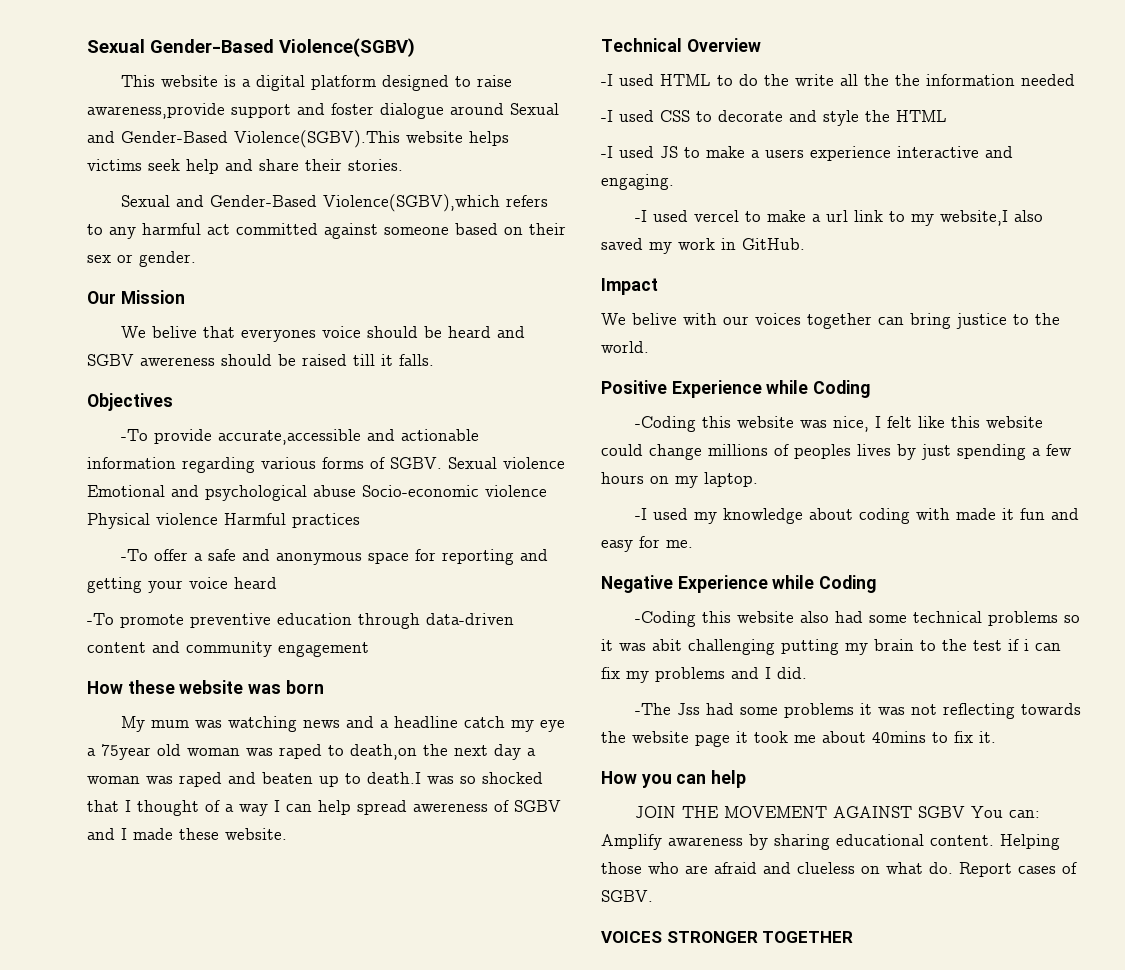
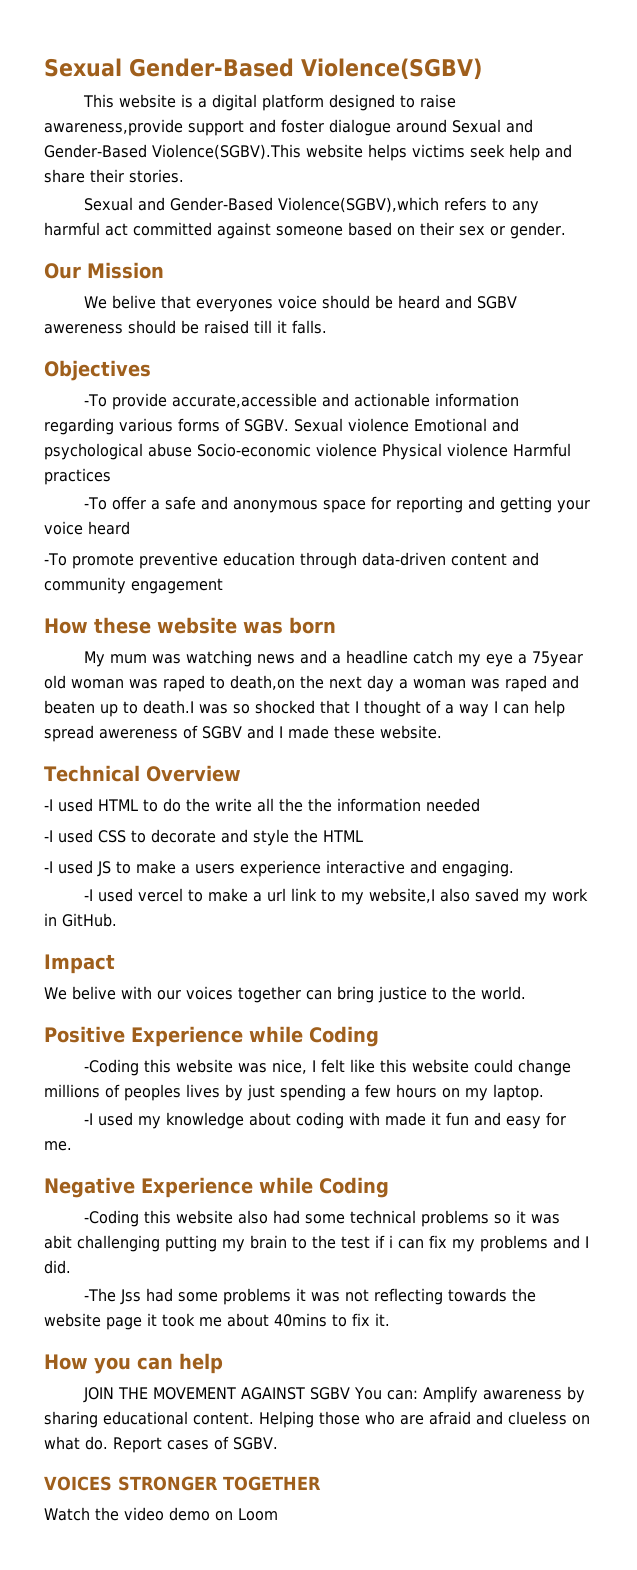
(854, 937) none -> [44,1507,278,1521] // Watch the video demo on Loom

